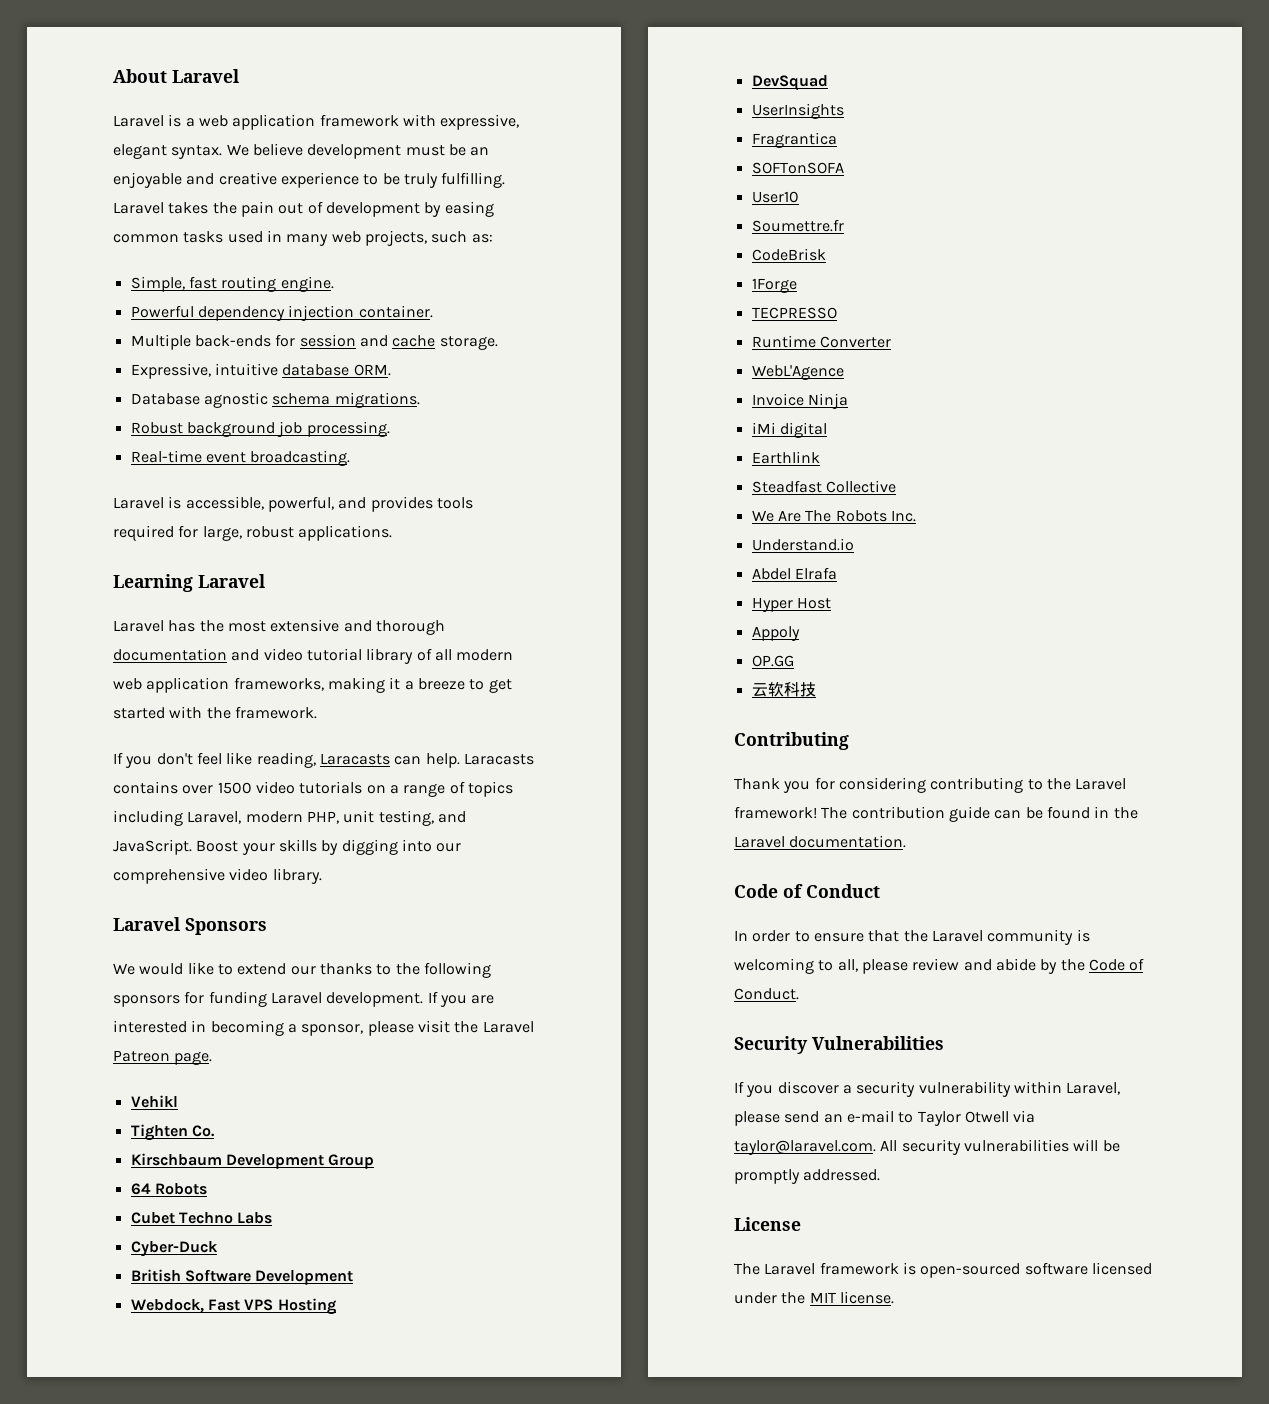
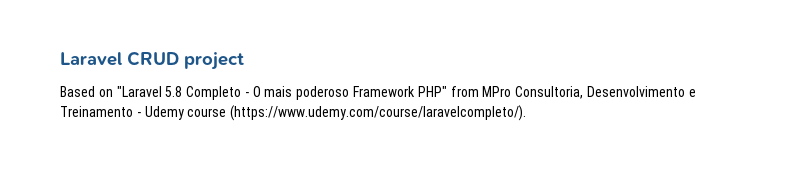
[113,69,239,83] [113,114,520,130] [113,143,490,159] [113,172,506,188] [113,201,494,217] [113,230,493,246] [130,276,334,292] [130,305,433,321] [130,334,498,350] [130,363,391,379] [130,392,420,408] [130,421,390,437] [130,450,351,466] [113,496,473,512] [113,525,393,541] [113,574,265,592] [113,619,445,635] [113,648,514,664] [113,677,512,693] [113,706,317,719] [113,752,534,768] [113,781,513,797] [113,810,466,826] [113,839,462,855] [113,868,322,884] [113,917,267,935] [113,962,491,978] [113,991,495,1007] [113,1020,534,1036] [113,1050,213,1065] [130,1095,178,1108] [130,1124,215,1141] [130,1153,375,1169] [130,1183,207,1195] [130,1212,273,1224] [130,1241,218,1257] [130,1269,354,1285] [130,1298,336,1315] [751,75,828,91] [751,103,844,119] [751,132,837,148] [751,162,844,174] [751,191,799,203] [751,219,844,232] [751,248,826,261] [751,278,797,293] [751,307,837,319] [751,335,891,348] [751,365,844,380] [751,393,848,409] [751,422,827,438] [751,451,820,464] [751,480,896,493] [751,510,916,522] [751,538,854,551] [751,567,837,580] [751,597,831,612] [751,626,800,641] [751,655,794,667] [751,681,816,697] [734,732,849,750] [734,777,1127,793] [734,806,1138,822] [734,835,907,848] [734,884,880,898] [734,929,1090,945] [734,958,1145,974] [734,988,799,1000] [734,1036,944,1054] [734,1081,1121,1097] [734,1110,1036,1126] [734,1139,1120,1155] [734,1169,881,1184] [734,1217,801,1231] [734,1262,1152,1278] [734,1291,894,1304] About Laravel // Laravel is a web application framework with expressive, elegant syntax. We believe development must be an enjoyable and creative experience to be truly fulfilling. Laravel takes the pain out of development by easing common tasks used in many web projects, such as: // Simple, fast routing engine. // Powerful dependency injection container. // Multiple back-ends for session and cache storage. // Expressive, intuitive database ORM. // Database agnostic schema migrations. // Robust background job processing. // Real-time event broadcasting. // Laravel is accessible, powerful, and provides tools required for large, robust applications. // Learning Laravel // Laravel has the most extensive and thorough documentation and video tutorial library of all modern web application frameworks, making it a breeze to get started with the framework. // If you don't feel like reading, Laracasts can help. Laracasts contains over 1500 video tutorials on a range of topics including Laravel, modern PHP, unit testing, and JavaScript. Boost your skills by digging into our comprehensive video library. // Laravel Sponsors // We would like to extend our thanks to the following sponsors for funding Laravel development. If you are interested in becoming a sponsor, please visit the Laravel Patreon page. // Vehikl // Tighten Co. // Kirschbaum Development Group // 64 Robots // Cubet Techno Labs // Cyber-Duck // British Software Development // Webdock, Fast VPS Hosting // DevSquad // UserInsights // Fragrantica // SOFTonSOFA // User10 // Soumettre.fr // CodeBrisk // 1Forge // TECPRESSO // Runtime Converter // WebL'Agence // Invoice Ninja // iMi digital // Earthlink // Steadfast Collective // We Are The Robots Inc. // Understand.io // Abdel Elrafa // Hyper Host // Appoly // OP.GG // 云软科技 // Contributing // Thank you for considering contributing to the Laravel framework! The contribution guide can be found in the Laravel documentation. // Code of Conduct // In order to ensure that the Laravel community is welcoming to all, please review and abide by the Code of Conduct. // Security Vulnerabilities // If you discover a security vulnerability within Laravel, please send an e-mail to Taylor Otwell via taylor@laravel.com. All security vulnerabilities will be promptly addressed. // License // The Laravel framework is open-sourced software licensed under the MIT license. -> [60,51,244,70] [60,86,696,100] [60,105,527,121] Laravel CRUD project // Based on "Laravel 5.8 Completo - O mais poderoso Framework PHP" from MPro Consultoria, Desenvolvimento e Treinamento - Udemy course (https://www.udemy.com/course/laravelcompleto/).

